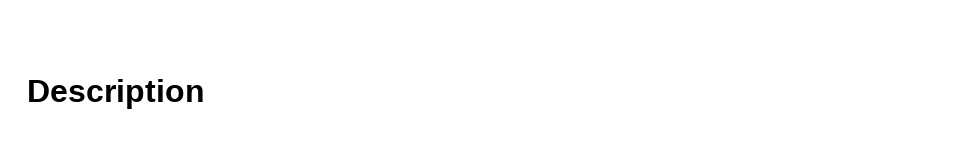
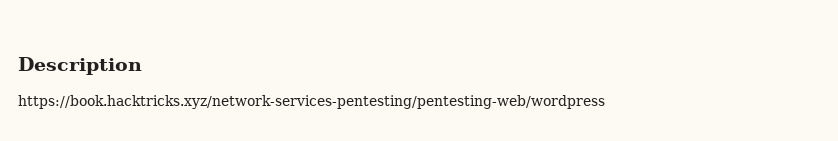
(205, 94) none -> [18,95,605,109] // https://book.hacktricks.xyz/network-services-pentesting/pentesting-web/wordpress

